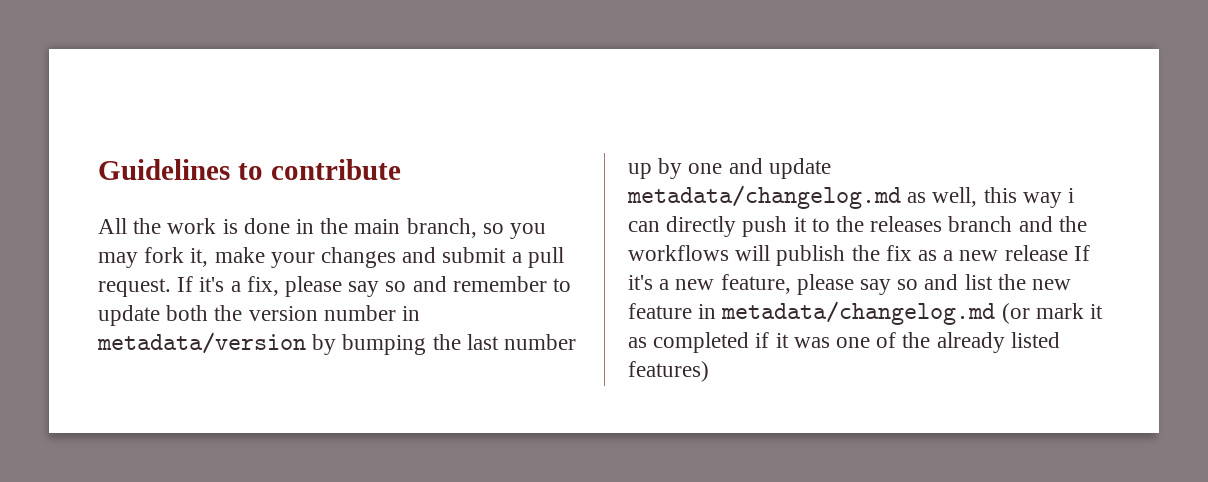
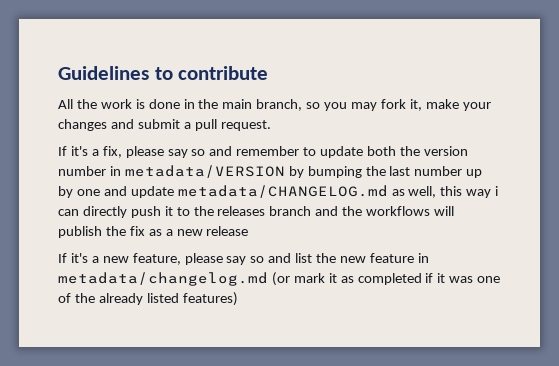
(171, 287) none -> (271, 125) //
[97,332,306,354] metadata/version -> [124,165,285,178] metadata/VERSION
[627,185,901,209] metadata/changelog.md -> [177,185,388,198] metadata/CHANGELOG.md
(1068, 253) none -> (249, 231) //

